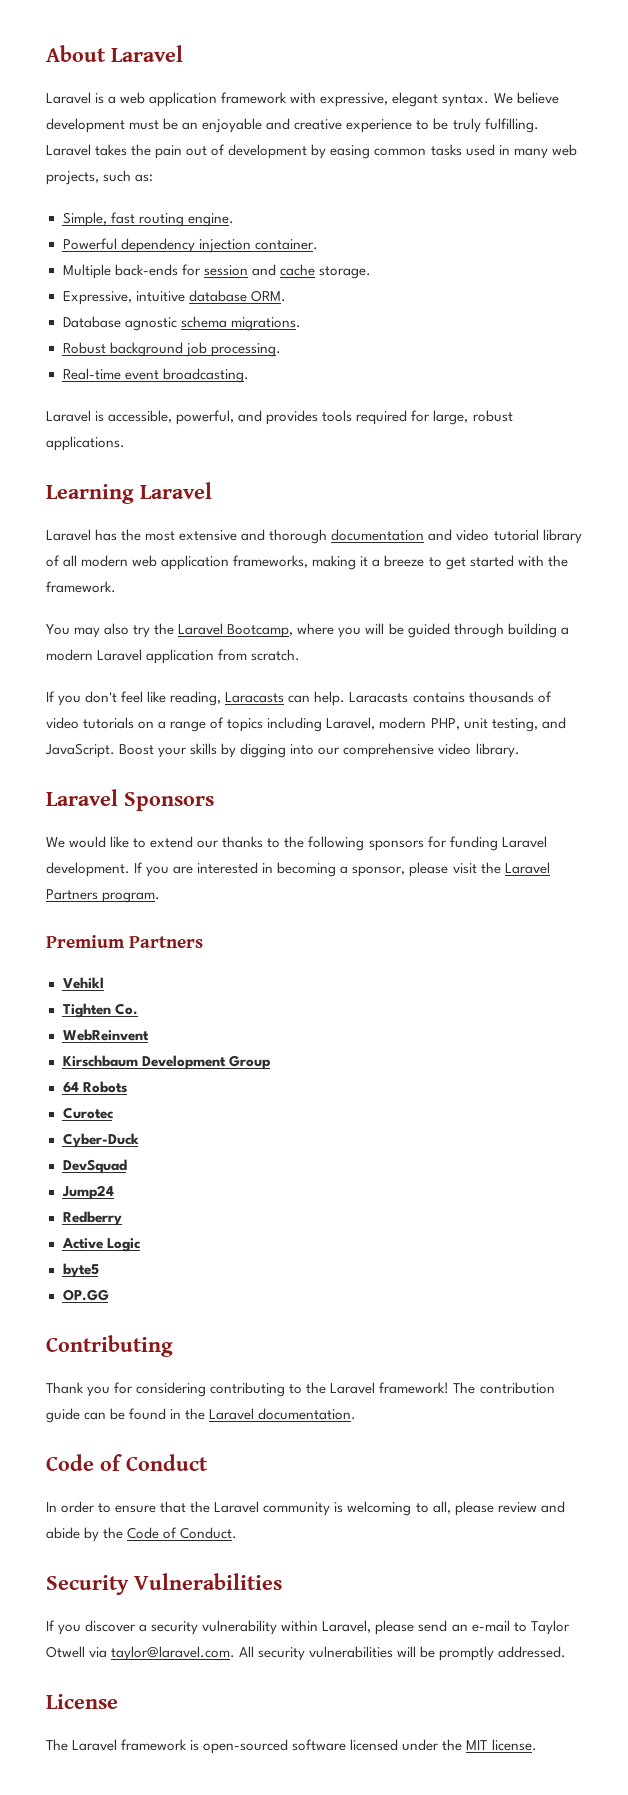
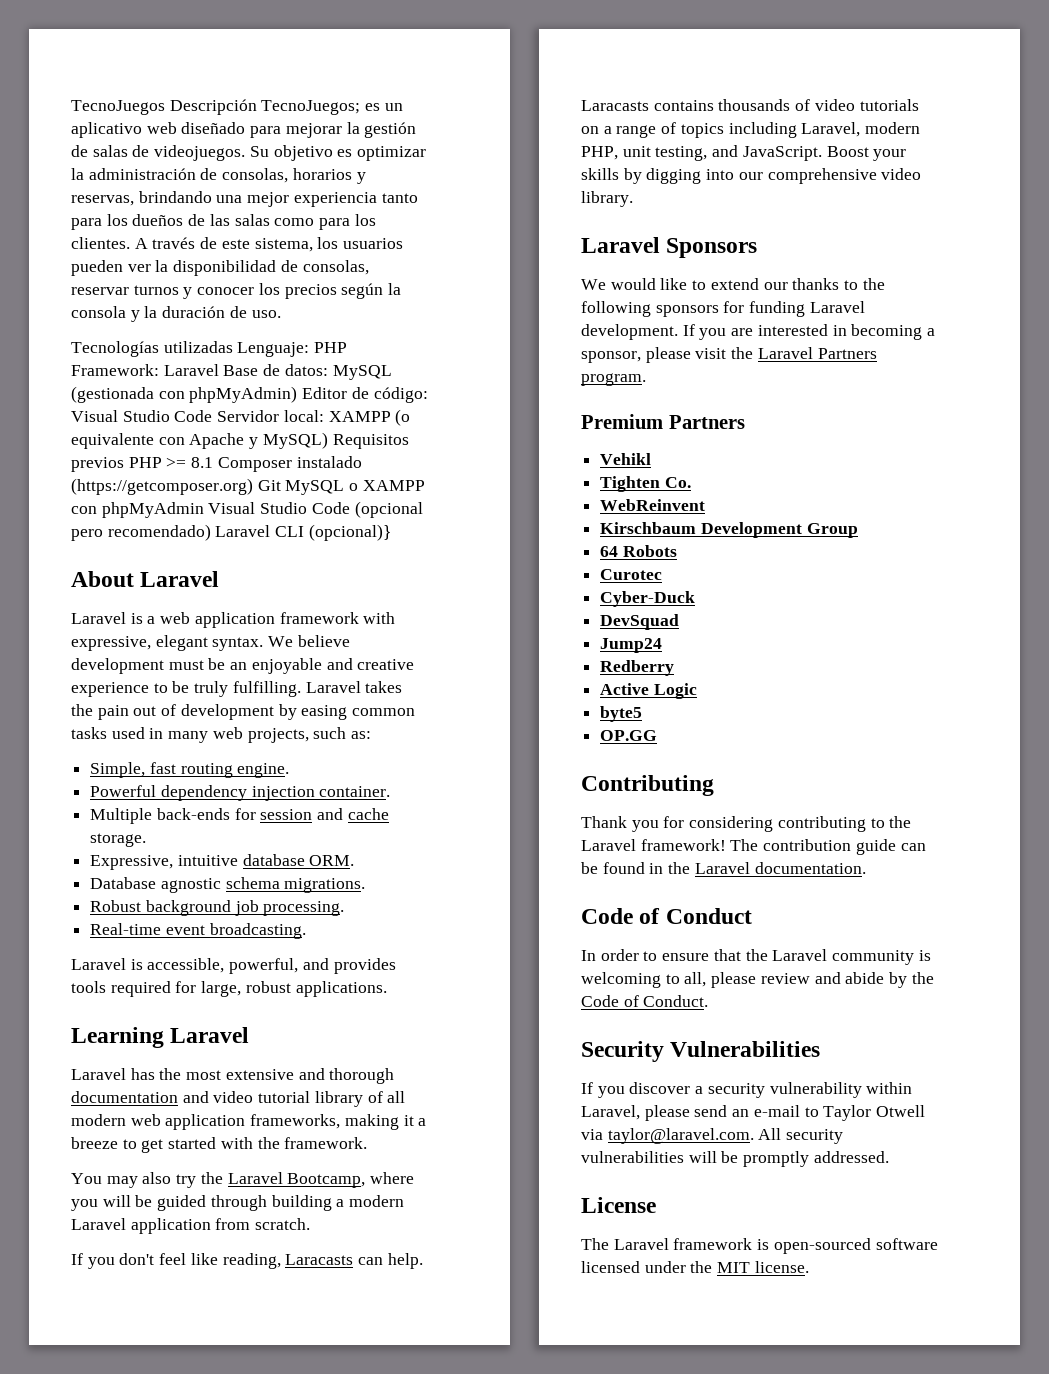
(46, 53) none -> [71,99,403,115] [71,122,417,138] [71,145,427,161] [71,168,366,184] [71,191,418,207] [71,214,376,230] [71,237,404,252] [71,260,369,276] [71,283,402,299] [71,306,281,322] [71,341,348,357] [71,364,392,380] [71,386,428,403] [71,409,411,426] [71,432,409,449] [71,456,362,472] [71,478,425,495] [71,501,423,518] [71,524,391,541] TecnoJuegos Descripción TecnoJuegos; es un aplicativo web diseñado para mejorar la gestión de salas de videojuegos. Su objetivo es optimizar la administración de consolas, horarios y reservas, brindando una mejor experiencia tanto para los dueños de las salas como para los clientes. A través de este sistema, los usuarios pueden ver la disponibilidad de consolas, reservar turnos y conocer los precios según la consola y la duración de uso. // Tecnologías utilizadas Lenguaje: PHP Framework: Laravel Base de datos: MySQL (gestionada con phpMyAdmin) Editor de código: Visual Studio Code Servidor local: XAMPP (o equivalente con Apache y MySQL) Requisitos previos PHP >= 8.1 Composer instalado (https://getcomposer.org) Git MySQL o XAMPP con phpMyAdmin Visual Studio Code (opcional pero recomendado) Laravel CLI (opcional)} //

